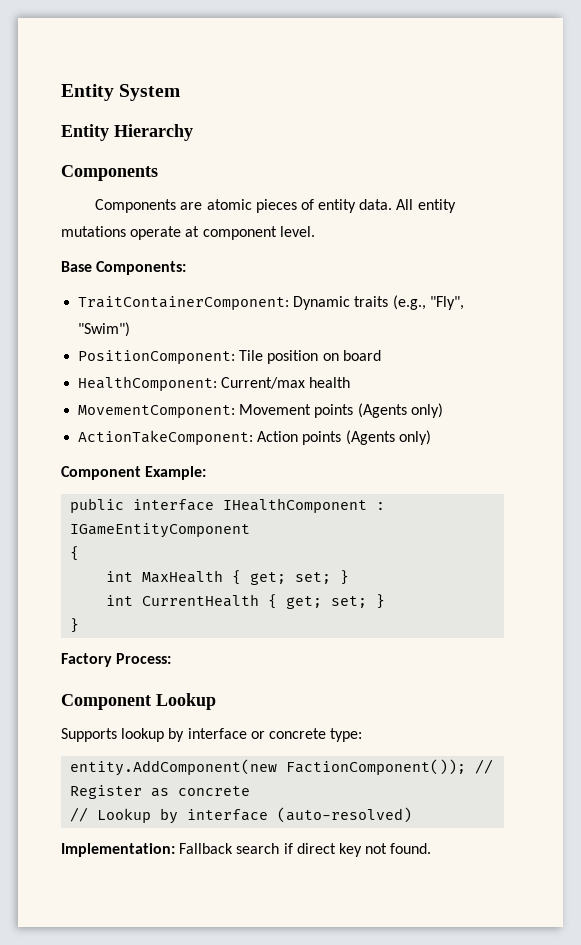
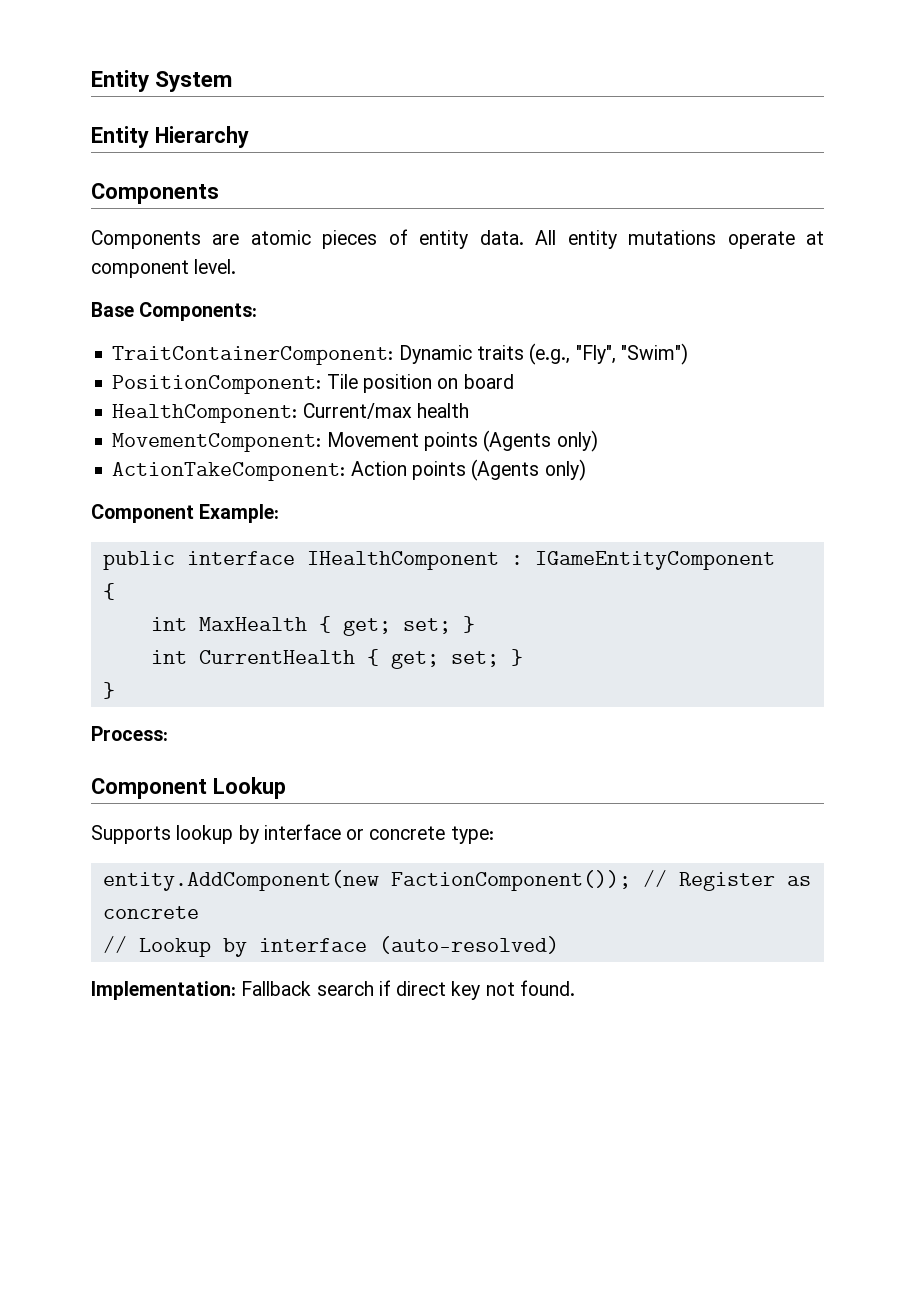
[61,653,112,667] Factory -> (115, 690) none

